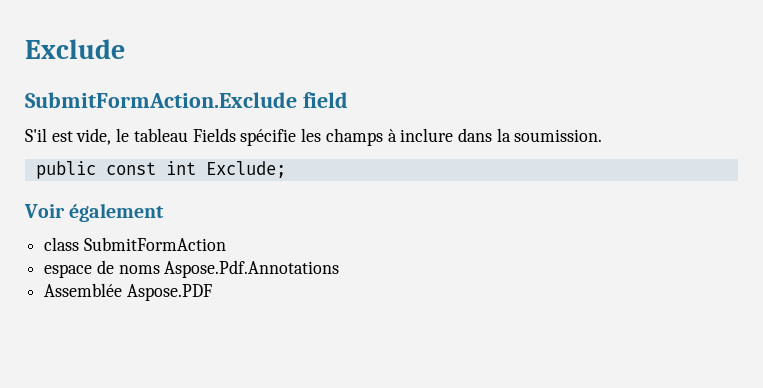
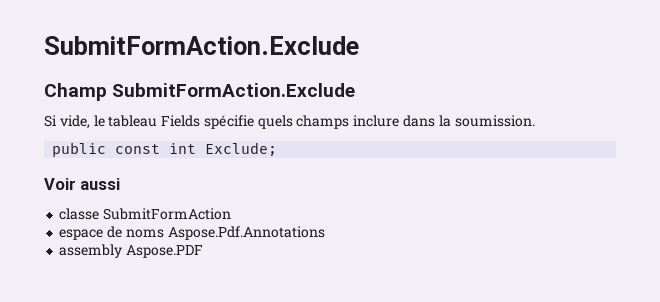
[25,39,125,59] [25,92,348,108] [25,128,73,142] Exclude // SubmitFormAction.Exclude field // S'il est -> [44,36,359,55] [44,83,356,101] [44,115,57,127] SubmitFormAction.Exclude // Champ SubmitFormAction.Exclude // Si
[301,128,397,146] les champs à -> [257,115,350,129] quels champs
[69,203,165,222] [44,237,80,251] également // class -> [80,178,121,190] [59,208,100,220] aussi // classe
[44,283,123,297] Assemblée -> [59,244,123,258] assembly

